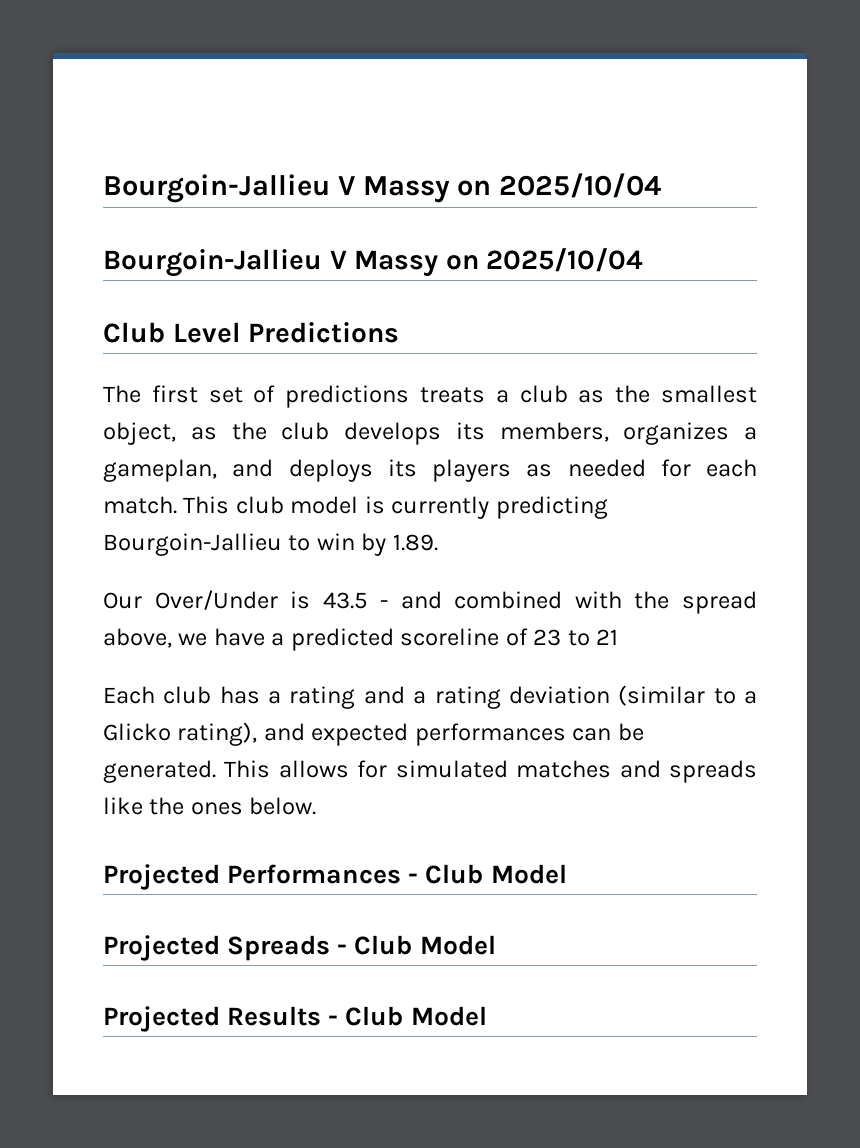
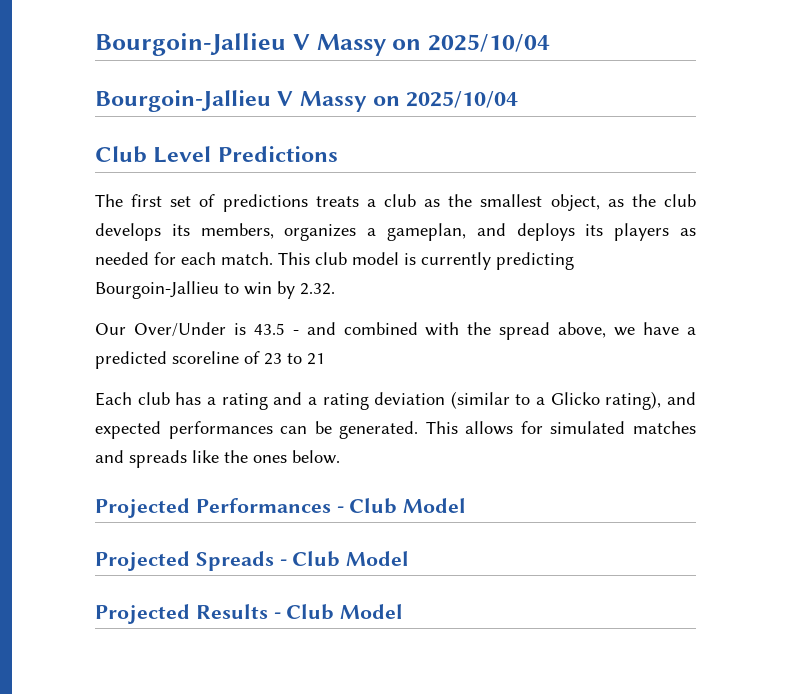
[392,534,438,551] 1.89. -> [300,283,335,295] 2.32.

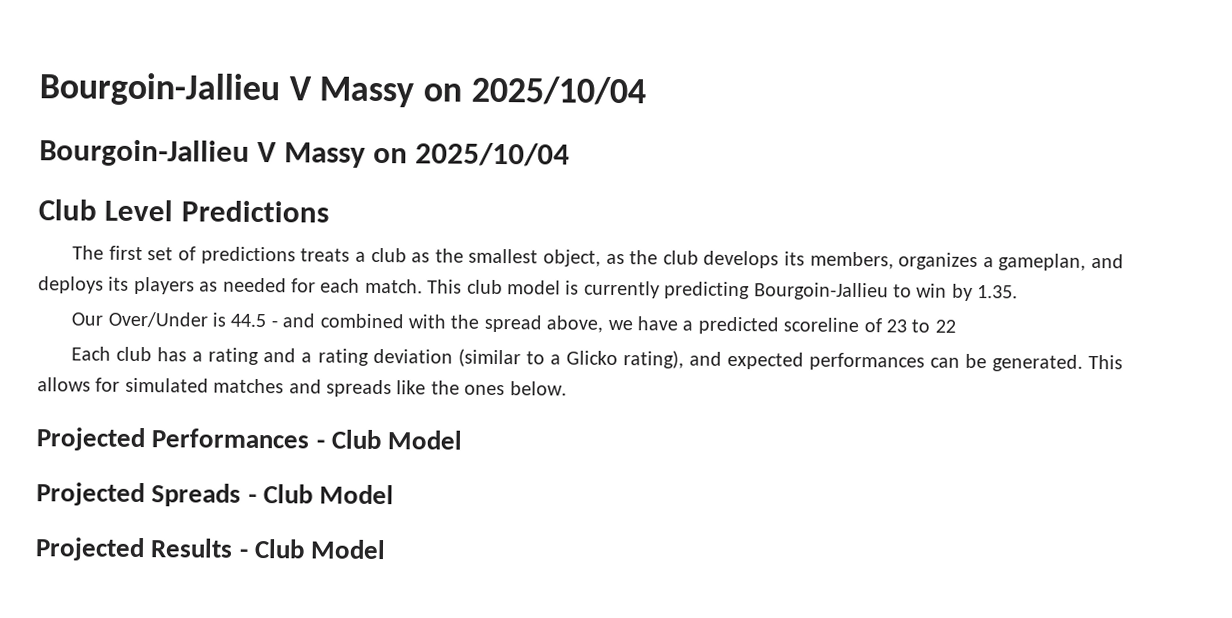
[300,283,335,295] 2.32. -> [977,285,1019,299] 1.35.
[253,323,285,335] 43.5 -> [230,313,267,328] 44.5
[307,353,325,365] 21 -> [934,319,956,333] 22

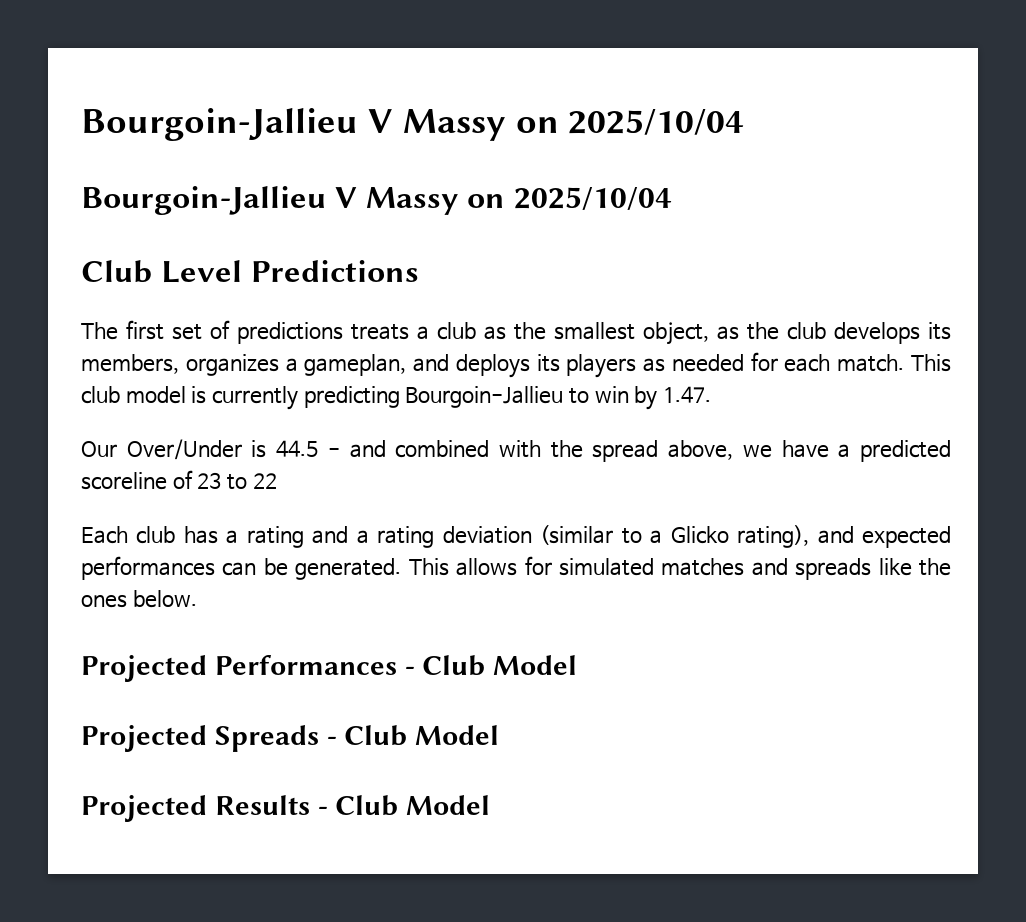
[977,285,1019,299] 1.35. -> [662,386,711,403] 1.47.

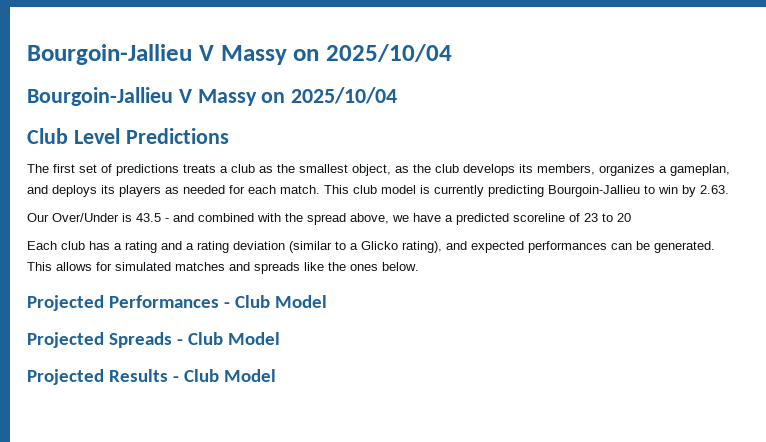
[662,386,711,403] 1.47. -> [700,185,729,194] 2.63.
[276,440,319,457] 44.5 -> [136,213,161,222] 43.5
[252,473,277,489] 22 -> [617,213,631,222] 20

